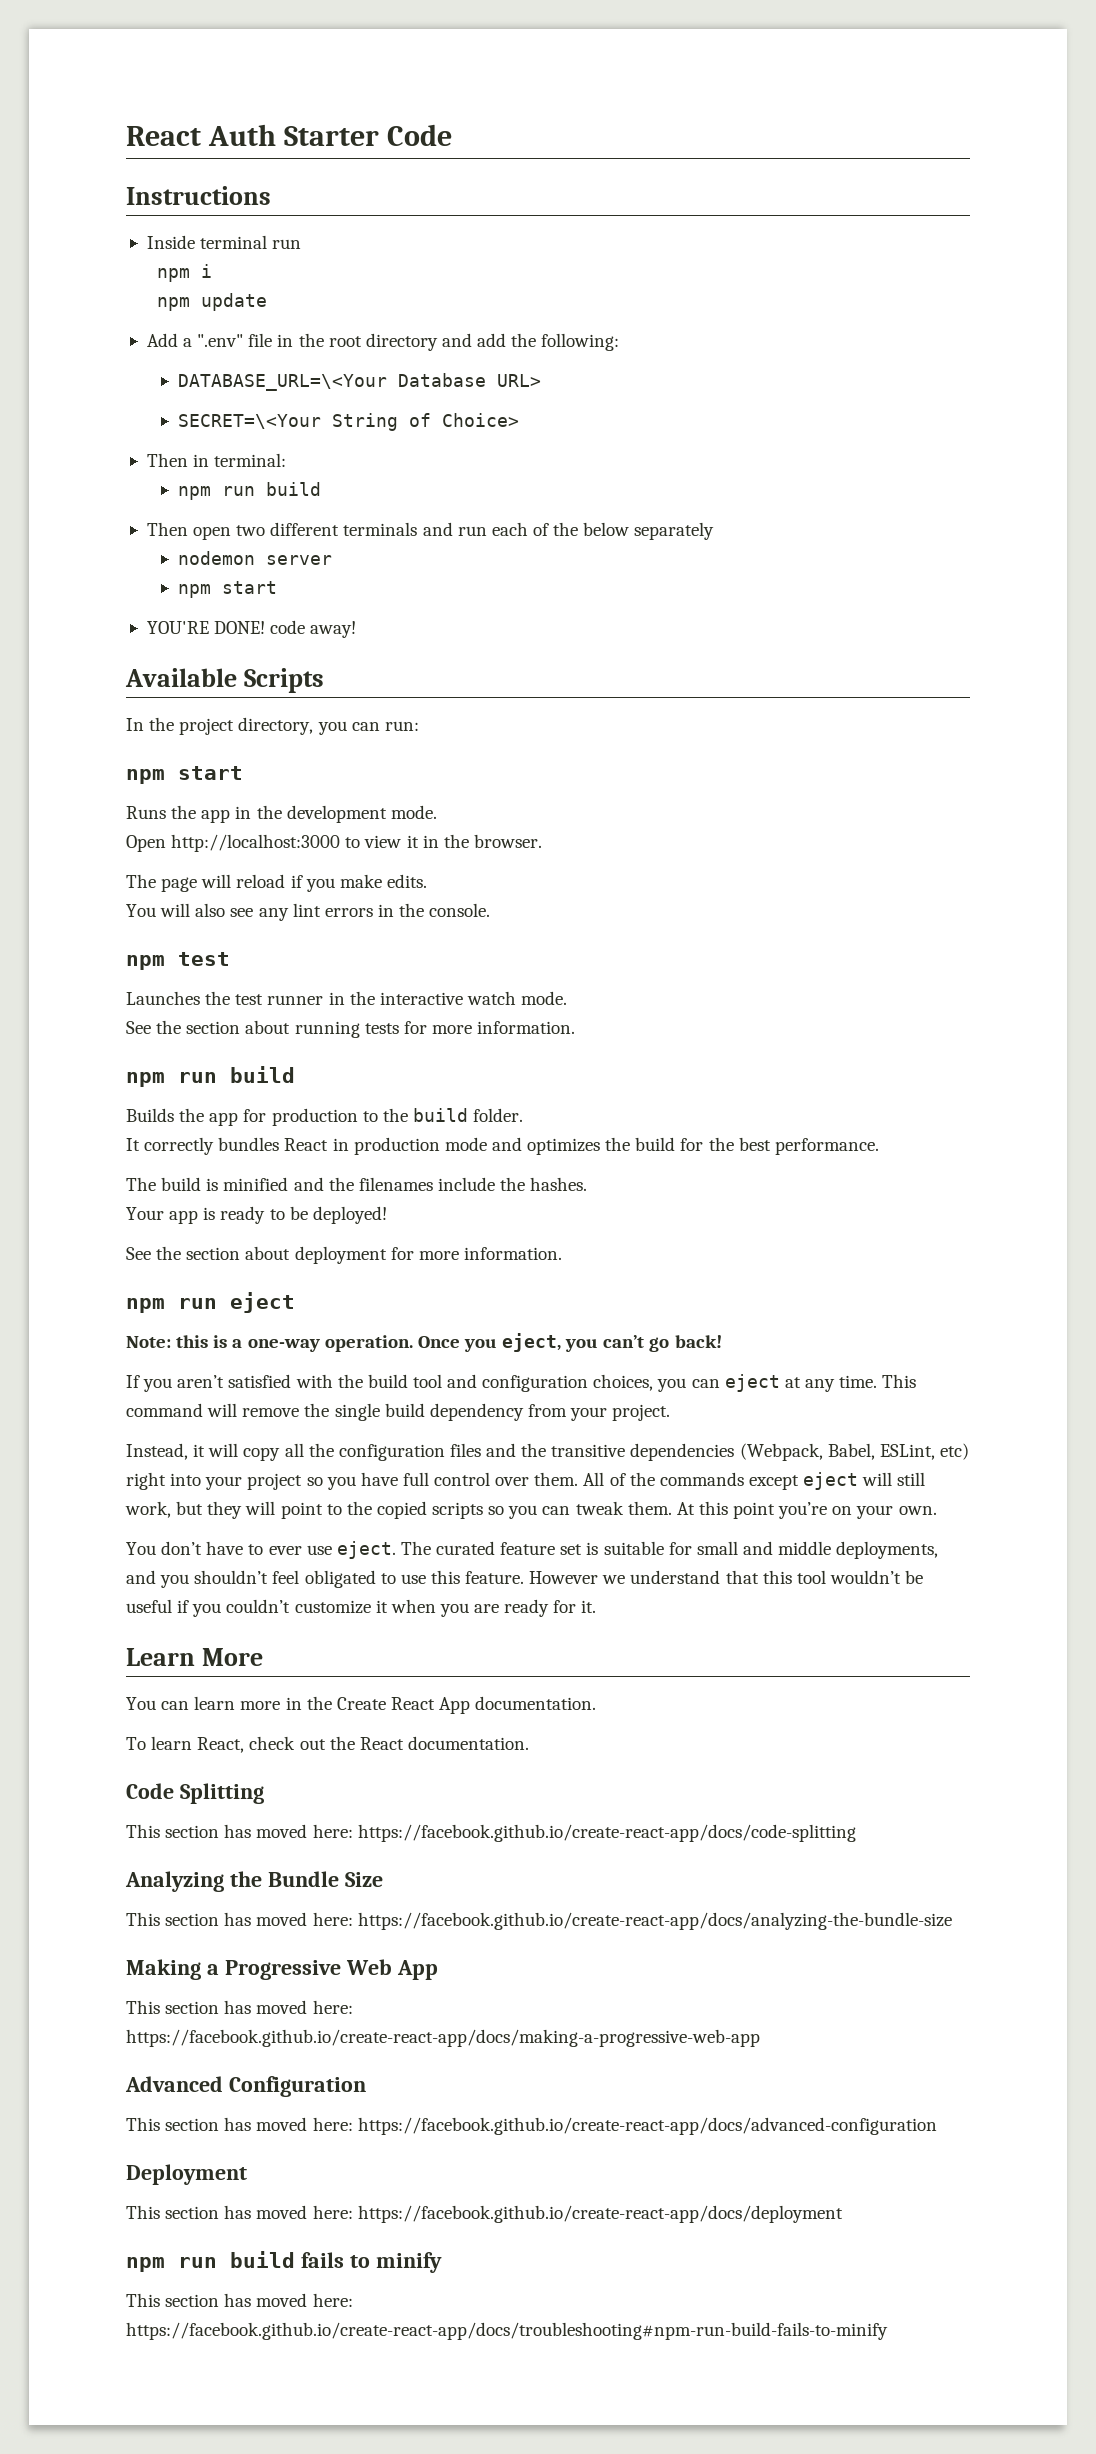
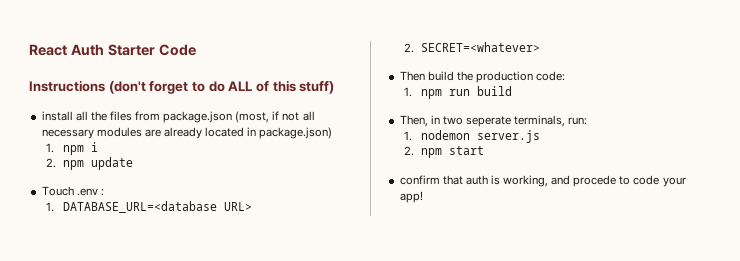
[146,235,302,249] // Inside terminal run // -> [108,80,335,94] [41,111,315,123] [41,127,333,139] [46,143,55,153] (don't forget to do ALL of this stuff) // install all the files from package.json (most, if not all necessary modules are already located in package.json) // 1.
(212, 271) none -> [46,158,57,168] 2.
[146,333,620,351] [177,373,541,391] [177,413,519,431] [146,453,287,467] [177,482,321,500] [146,522,715,540] [177,551,332,565] [177,581,277,598] [146,620,357,638] [125,668,324,693] [126,717,419,735] [126,766,243,784] [126,805,437,823] [126,834,542,852] [126,874,427,892] [126,903,491,921] [126,952,230,970] [126,991,568,1005] [126,1020,576,1038] [126,1066,295,1087] [126,1108,524,1126] [126,1137,879,1155] [126,1177,588,1191] [126,1206,387,1224] [126,1246,562,1264] [126,1292,295,1313] [126,1333,722,1352] [126,1374,917,1392] [126,1403,671,1421] [126,1443,969,1461] [126,1472,926,1490] [125,1501,937,1519] [126,1541,939,1559] [126,1570,924,1588] [126,1599,597,1617] [126,1648,263,1666] [126,1696,597,1714] [126,1736,529,1753] [126,1783,264,1804] [126,1824,856,1842] [125,1871,383,1892] [126,1912,952,1930] [126,1959,438,1980] [126,2000,353,2014] [126,2029,760,2047] [125,2076,366,2097] [126,2117,937,2135] [126,2164,247,2185] [126,2205,843,2223] [126,2251,442,2273] [126,2293,353,2307] [126,2322,888,2340] Add a ".env" file in the root directory and add the following: // DATABASE_URL=\<Your Database URL> // SECRET=\<Your String of Choice> // Then in terminal: // npm run build // Then open two different terminals and run each of the below separately // nodemon server // npm start // YOU'RE DONE! code away! // Available Scripts // In the project directory, you can run: // npm start // Runs the app in the development mode. // Open http://localhost:3000 to view it in the browser. // The page will reload if you make edits. // You will also see any lint errors in the console. // npm test // Launches the test runner in the interactive watch mode. // See the section about running tests for more information. // npm run build // Builds the app for production to the build folder. // It correctly bundles React in production mode and optimizes the build for the best performance. // The build is minified and the filenames include the hashes. // Your app is ready to be deployed! // See the section about deployment for more information. // npm run eject // Note: this is a one-way operation. Once you eject, you can’t go back! // If you aren’t satisfied with the build tool and configuration choices, you can eject at any time. This command will remove the single build dependency from your project. // Instead, it will copy all the configuration files and the transitive dependencies (Webpack, Babel, ESLint, etc) right into your project so you have full control over them. All of the commands except eject will still work, but they will point to the copied scripts so you can tweak them. At this point you’re on your own. // You don’t have to ever use eject. The curated feature set is suitable for small and middle deployments, and you shouldn’t feel obligated to use this feature. However we understand that this tool wouldn’t be useful if you couldn’t customize it when you are ready for it. // Learn More // You can learn more in the Create React App documentation. // To learn React, check out the React documentation. // Code Splitting // This section has moved here: https://facebook.github.io/create-react-app/docs/code-splitting // Analyzing the Bundle Size // This section has moved here: https://facebook.github.io/create-react-app/docs/analyzing-the-bundle-size // Making a Progressive Web App // This section has moved here: https://facebook.github.io/create-react-app/docs/making-a-progressive-web-app // Advanced Configuration // This section has moved here: https://facebook.github.io/create-react-app/docs/advanced-configuration // Deployment // This section has moved here: https://facebook.github.io/create-react-app/docs/deployment // npm run build fails to minify // This section has moved here: https://facebook.github.io/create-react-app/docs/troubleshooting#npm-run-build-fails-to-minify -> [41,186,104,196] [46,201,253,213] [404,42,541,53] [399,71,566,83] [404,86,513,99] [399,115,588,127] [404,130,541,143] [404,146,485,158] [399,175,686,187] [399,191,423,203] Touch .env : // 1. DATABASE_URL=<database URL> // 2. SECRET=<whatever> // Then build the production code: // 1. npm run build // Then, in two seperate terminals, run: // 1. nodemon server.js // 2. npm start // confirm that auth is working, and procede to code your app!

